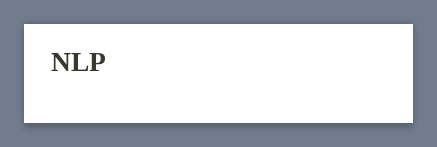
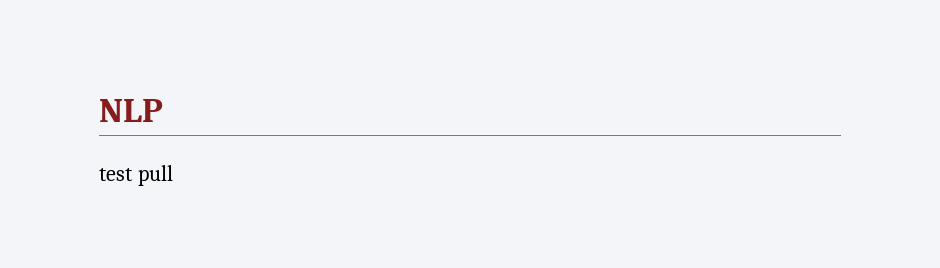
(106, 62) none -> [99,165,173,186] // test pull

